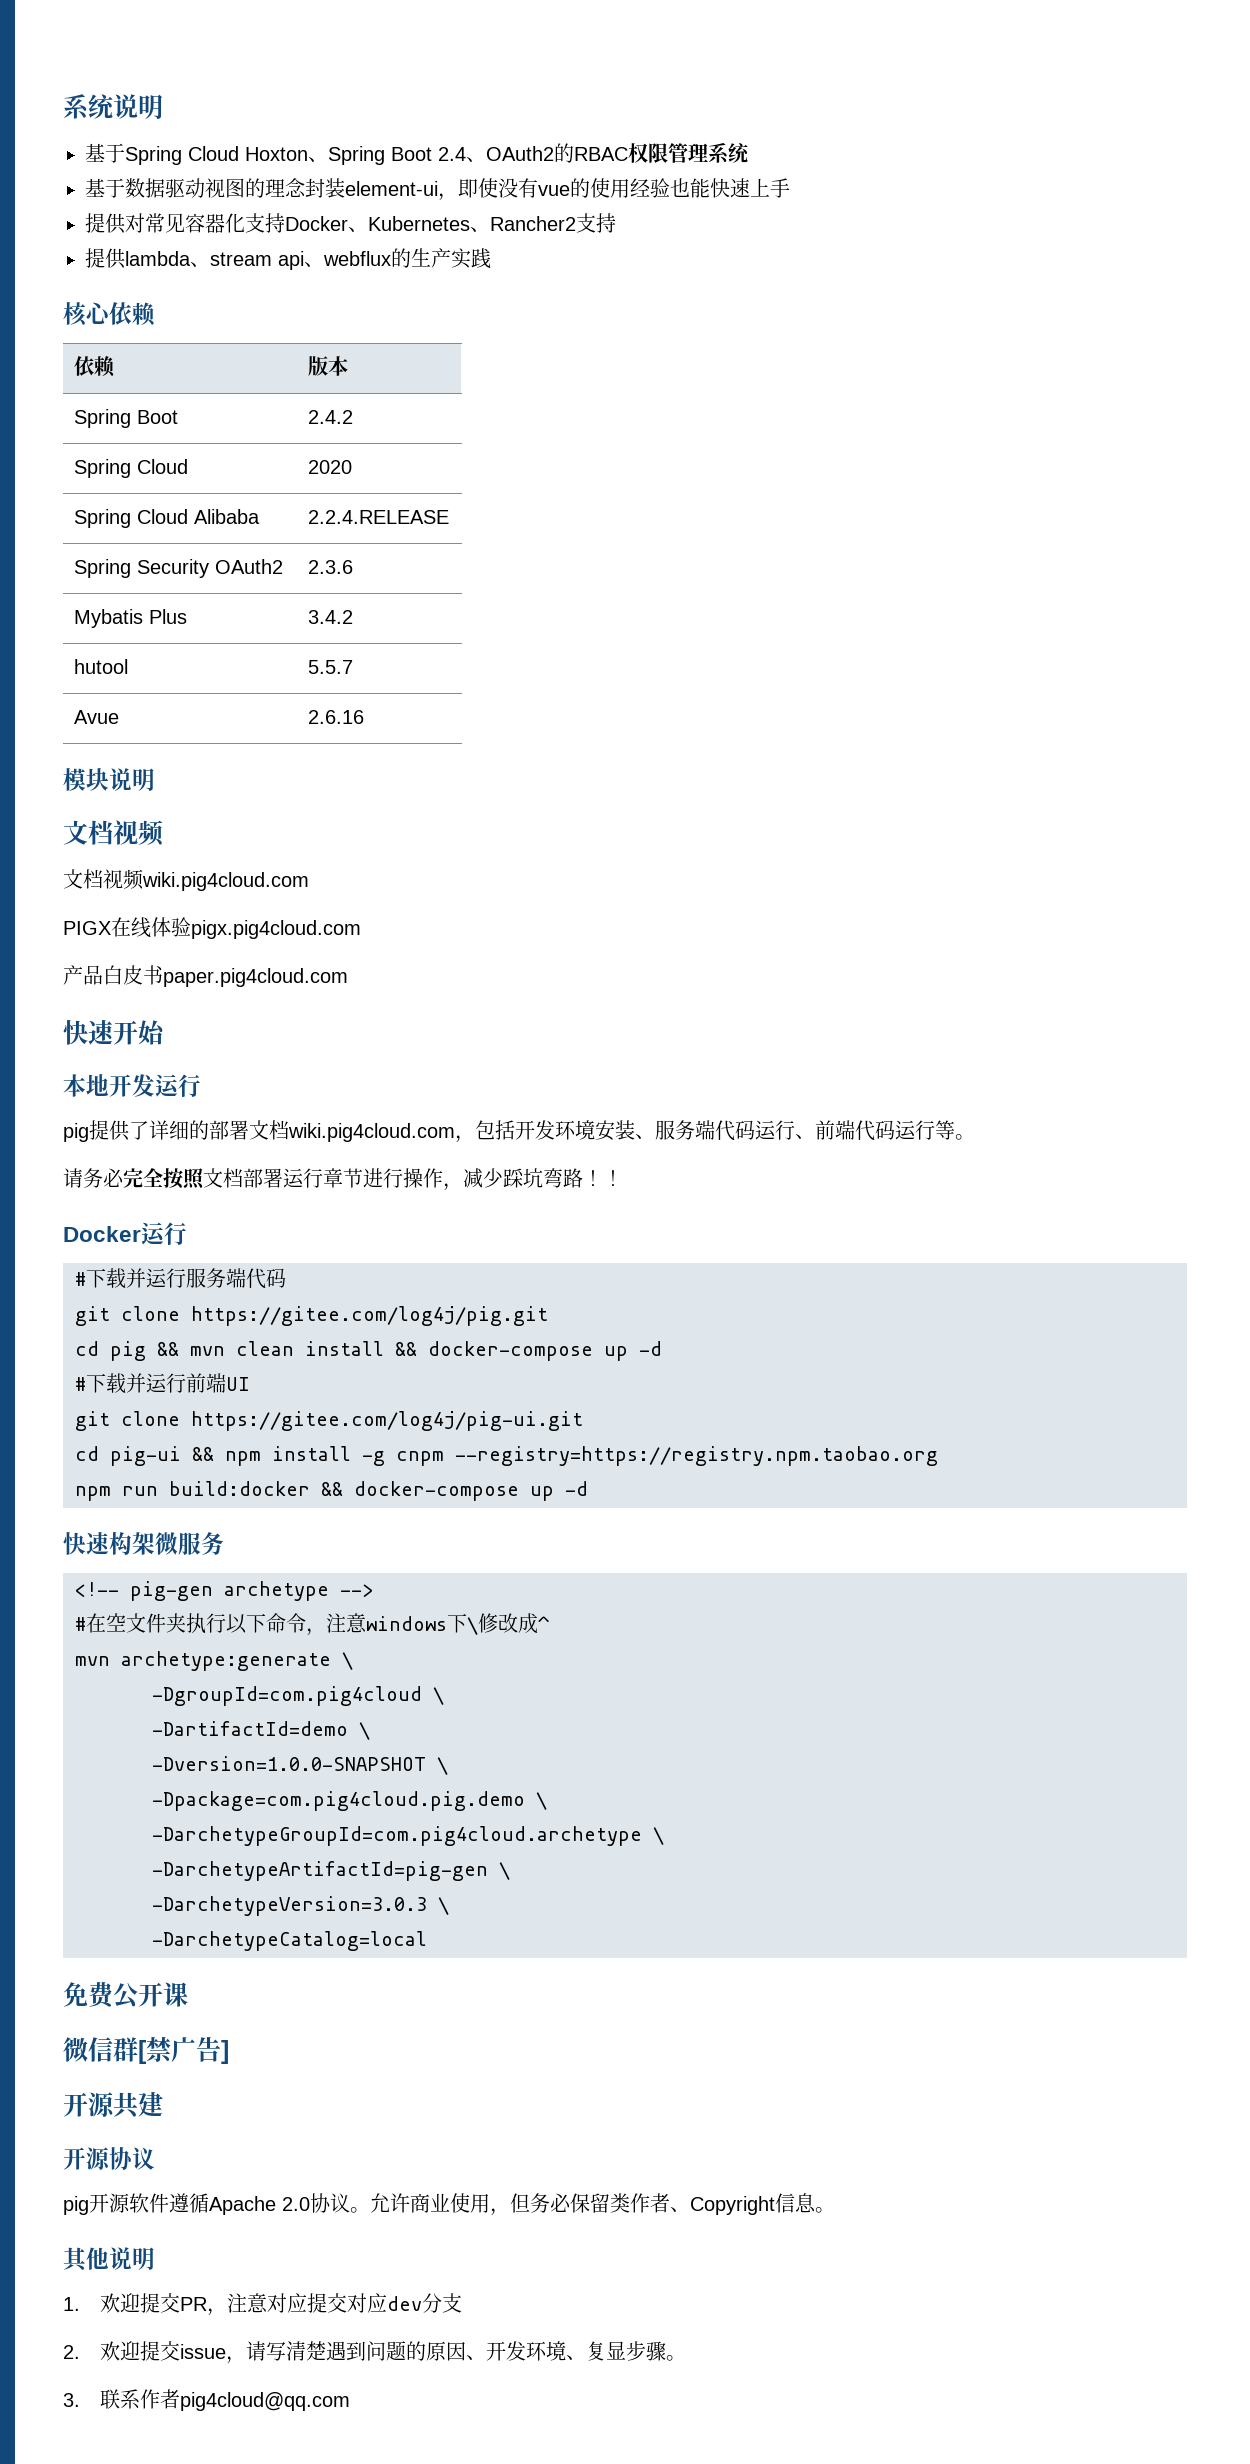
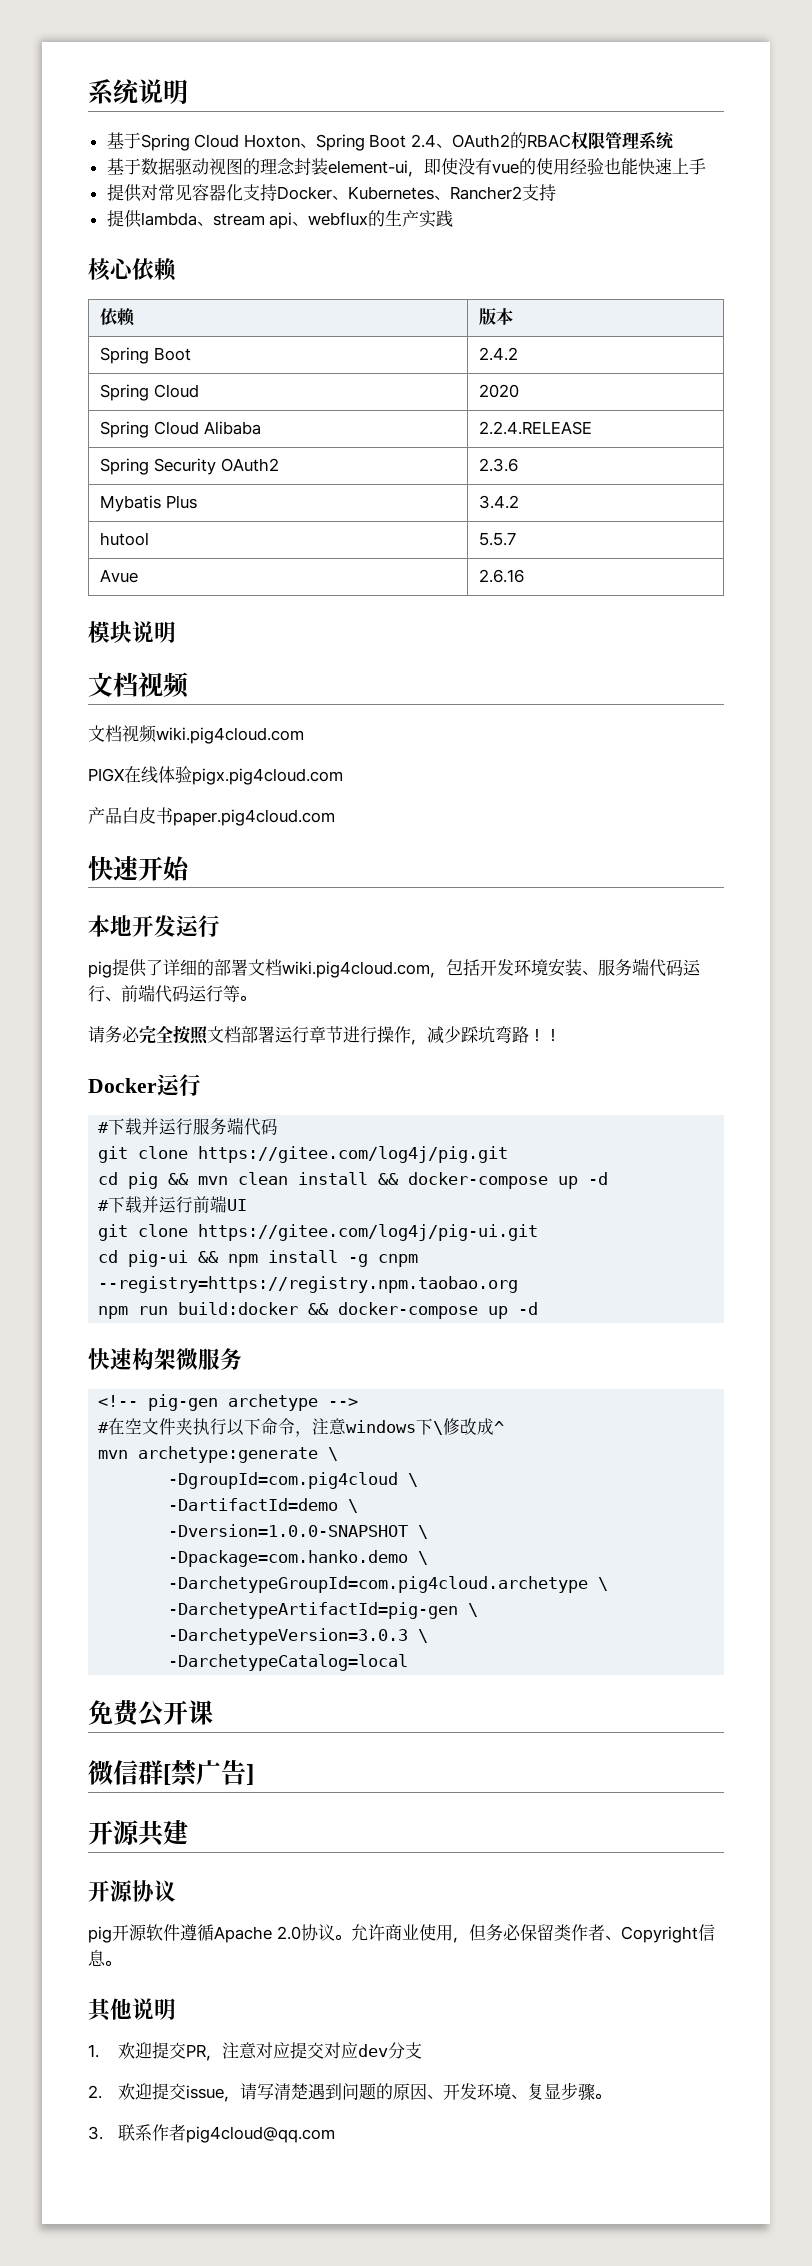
[152,1791,525,1811] -Dpackage=com.pig4cloud.pig.demo -> [168,1550,409,1567] -Dpackage=com.hanko.demo

